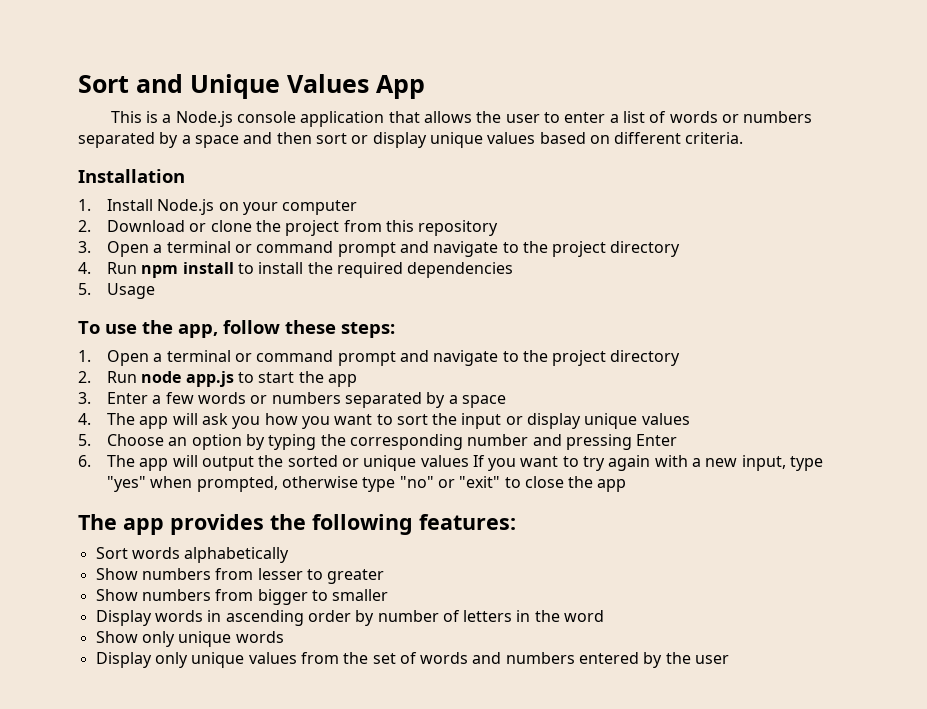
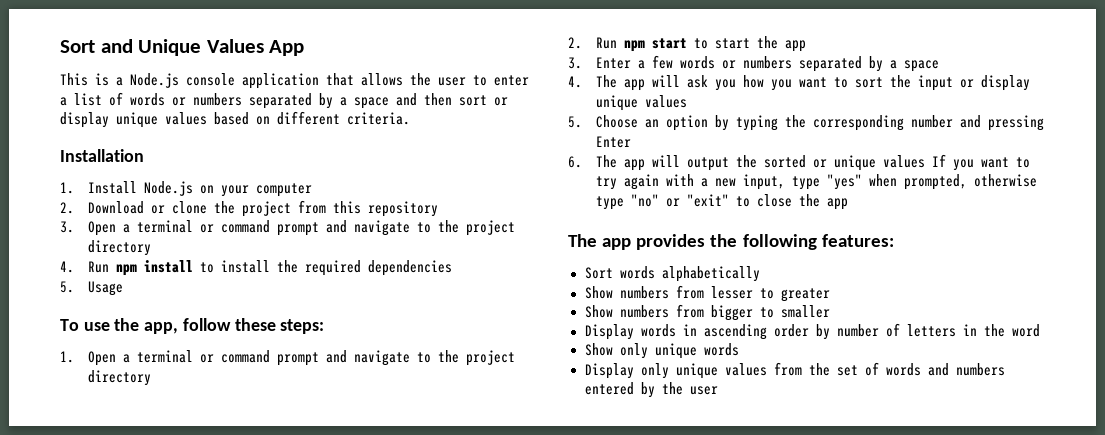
[141,371,234,387] node app.js -> [623,38,687,52] npm start

